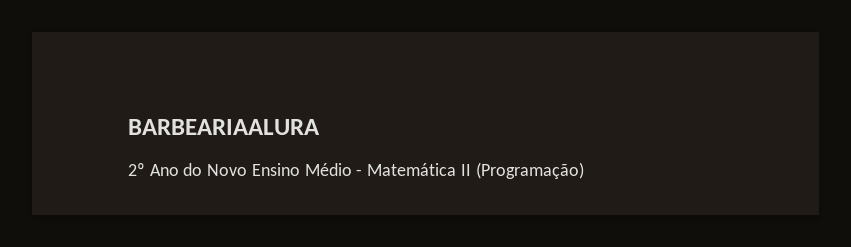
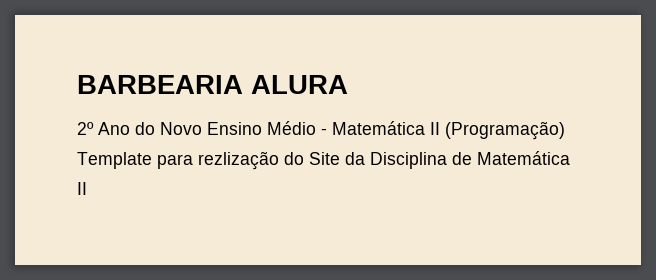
[128,119,320,135] BARBEARIAALURA -> [77,75,348,94] BARBEARIA ALURA
(584, 170) none -> [77,151,570,170] [77,182,87,195] Template para rezlização do Site da Disciplina de Matemática II

